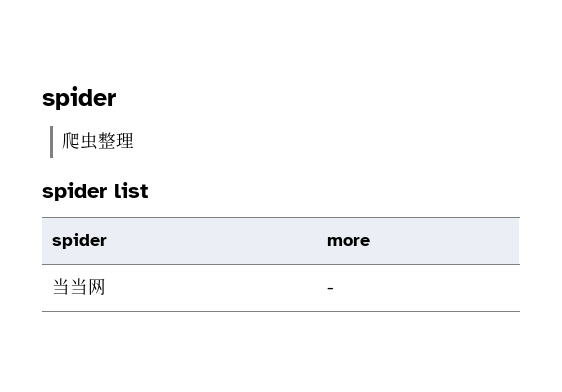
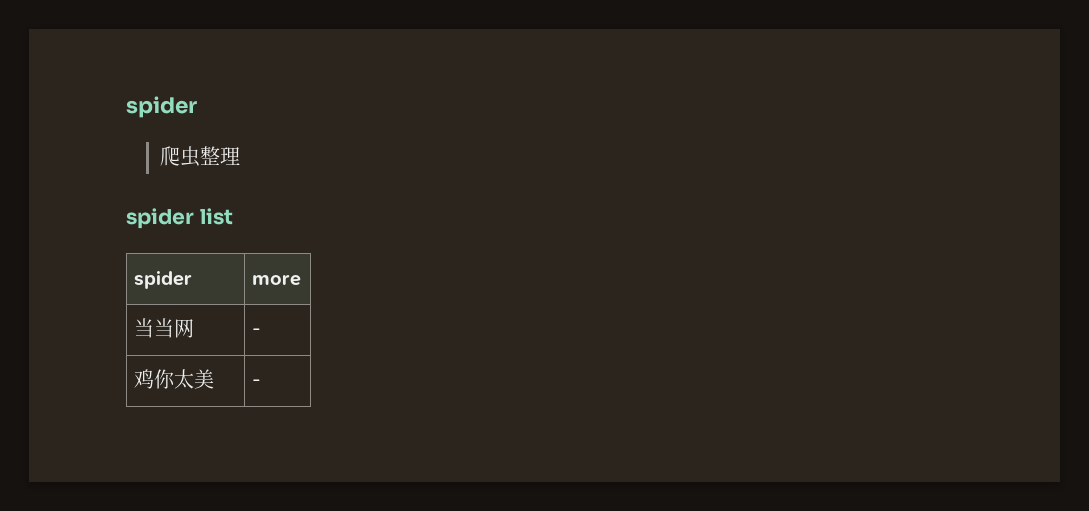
(334, 290) none -> [134,369,215,389] [252,379,262,387] // 鸡你太美 | -

